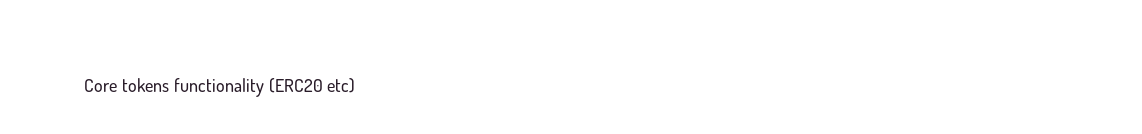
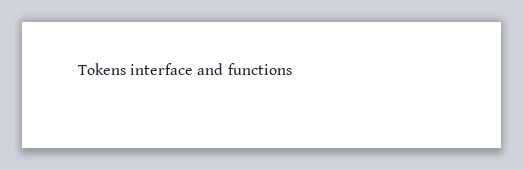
[84,78,356,97] Core tokens functionality (ERC20 etc) -> [78,63,292,75] Tokens interface and functions

